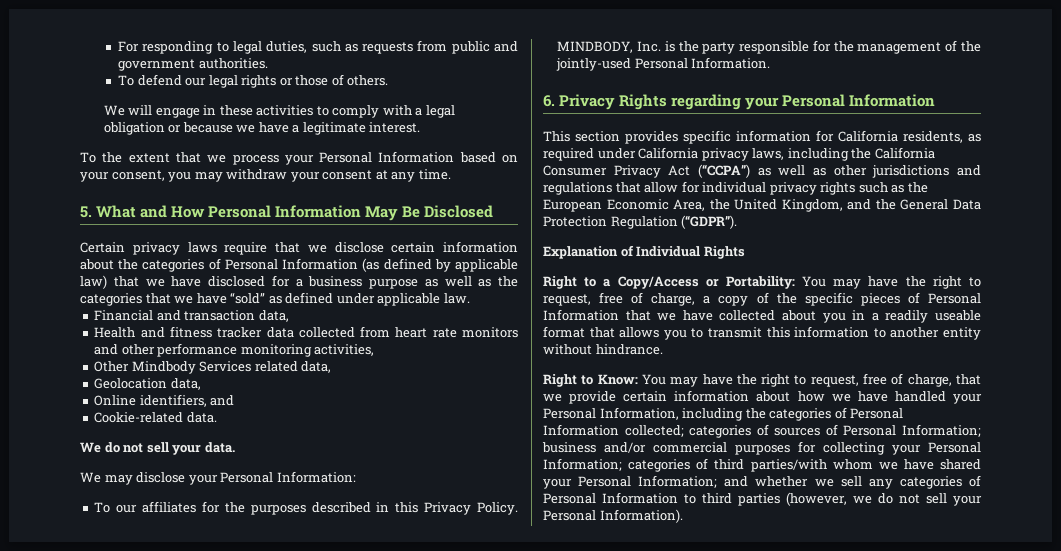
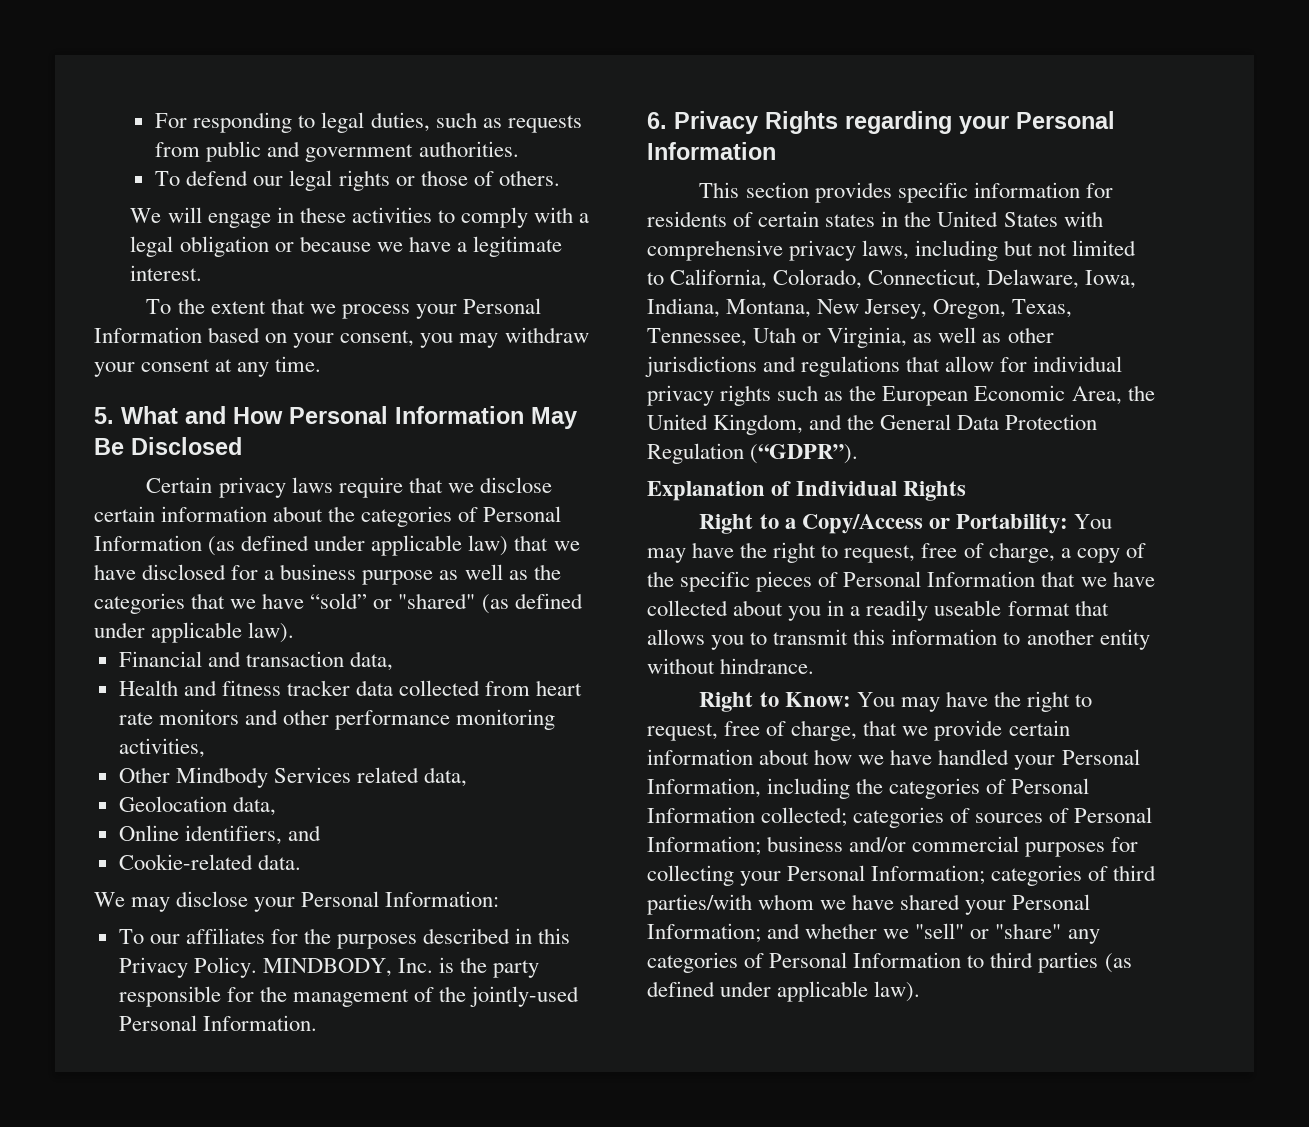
[434,259,451,272] by -> [314,535,366,551] under
[268,292,470,306] as defined under applicable law. -> [373,593,583,614] [94,622,295,643] or "shared" (as defined under applicable law).
[80,442,235,455] // We do not sell your data. -> (301, 862) none
[838,130,981,143] [543,147,935,161] [543,164,750,178] California residents, as required under California privacy laws, including the California Consumer Privacy Act (“CCPA”) -> [647,211,1103,227] [647,240,1137,261] [647,269,1137,289] [647,298,1073,319] [647,327,908,348] residents of certain states in the United States with comprehensive privacy laws, including but not limited to California, Colorado, Connecticut, Delaware, Iowa, Indiana, Montana, New Jersey, Oregon, Texas, Tennessee, Utah or Virginia,
[840,476,862,487] sell -> [915,923,1062,939] "sell" or "share"
[786,492,982,506] [543,509,683,523] (however, we do not sell your Personal Information). -> [1104,953,1132,973] [647,981,921,1002] (as defined under applicable law).

